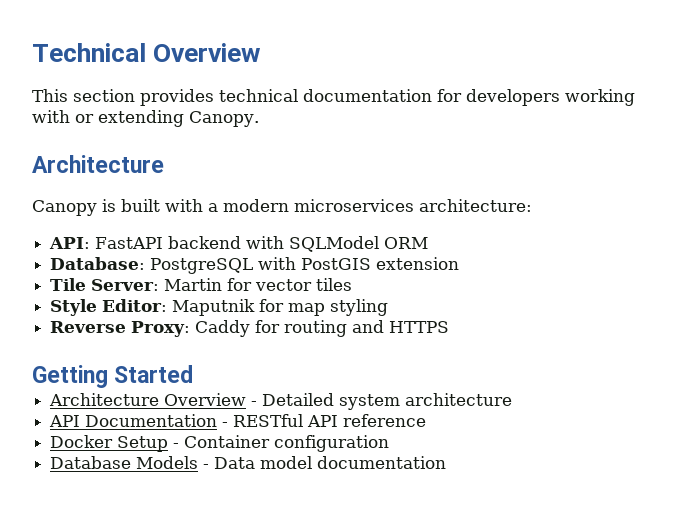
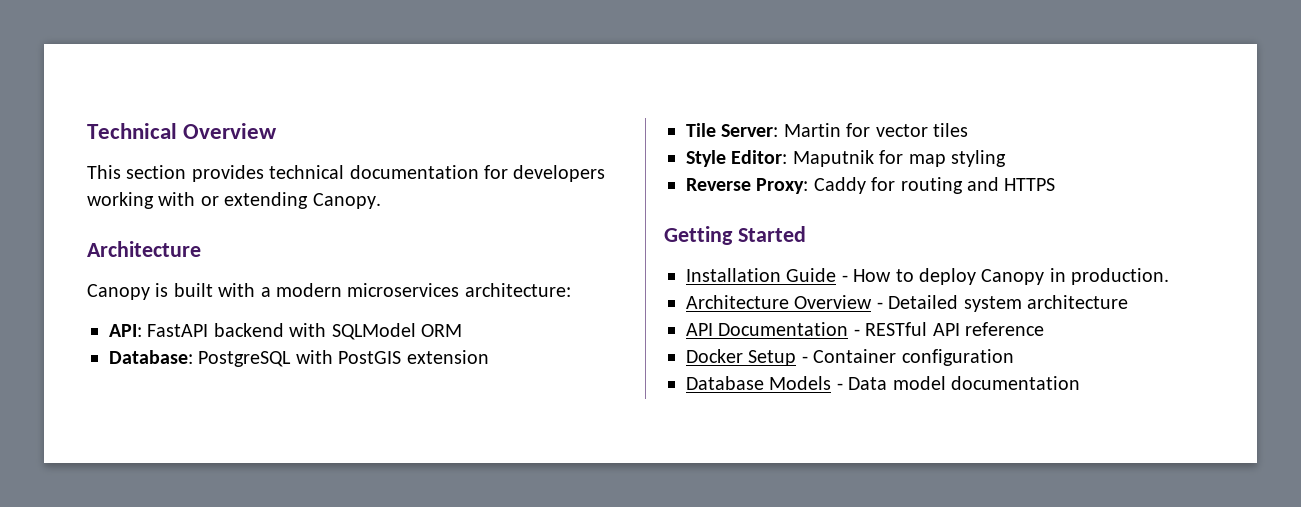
(194, 374) none -> [686,268,1170,285] // Installation Guide - How to deploy Canopy in production.

